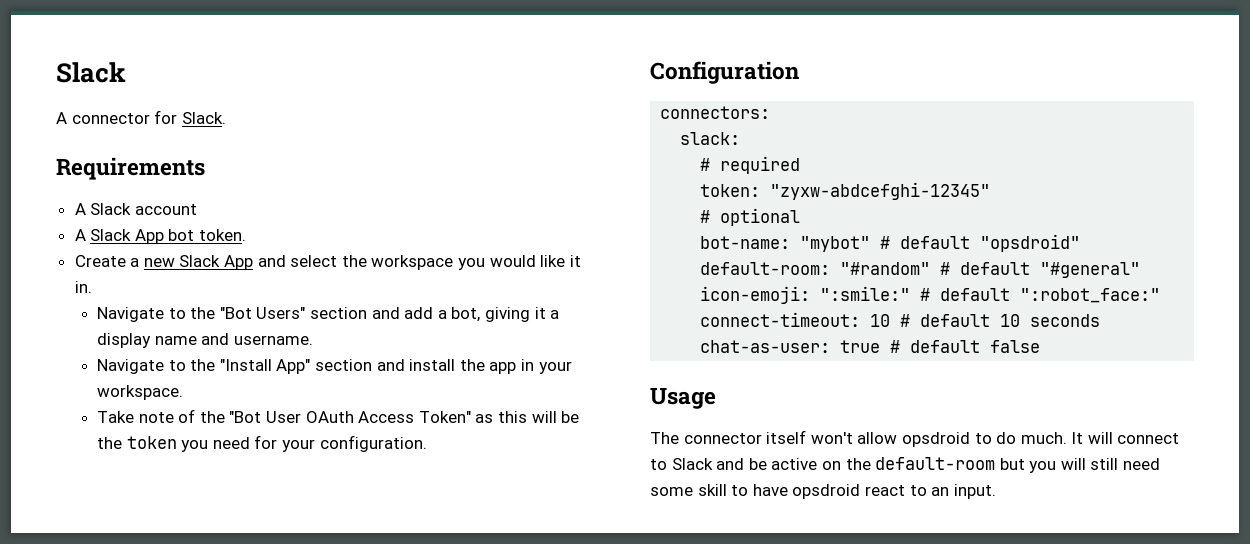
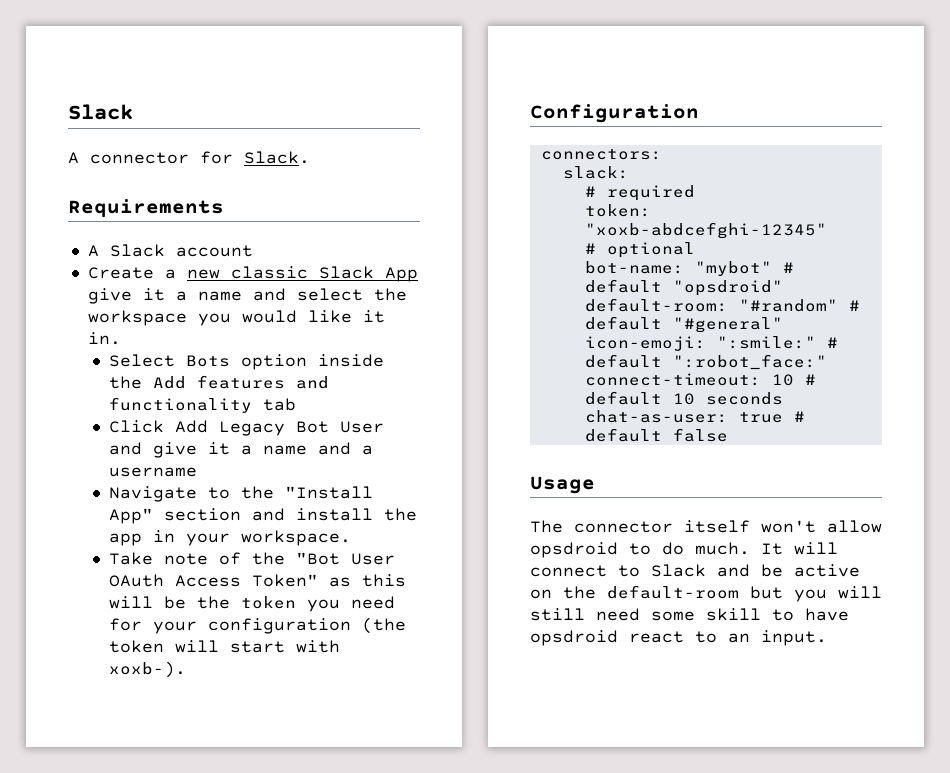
[74,229,247,244] // A Slack App bot token. -> (253, 251) none
[179,255,254,270] Slack App -> [230,266,418,282] [87,288,242,304] classic Slack App give it a name
[97,307,560,322] [97,333,313,348] Navigate to the "Bot Users" section and add a bot, giving it a display name and username. -> [108,354,384,370] [108,375,329,389] [108,397,296,413] [108,420,384,436] [108,442,373,458] [108,467,197,477] Select Bots option inside the Add features and functionality tab // Click Add Legacy Bot User and give it a name and a username
[319,435,427,452] configuration. -> [207,617,406,634] [108,640,340,653] [108,661,186,678] configuration (the token will start with xoxb-).
[770,182,991,200] "zyxw-abdcefghi-12345" -> [584,222,827,239] "xoxb-abdcefghi-12345"

